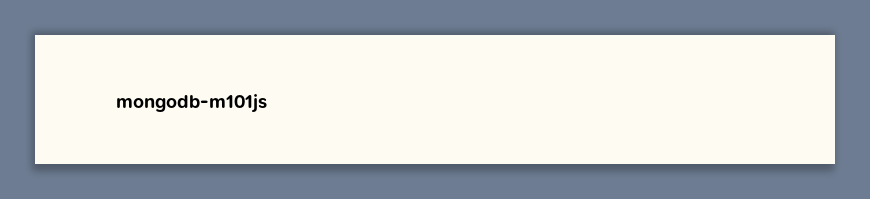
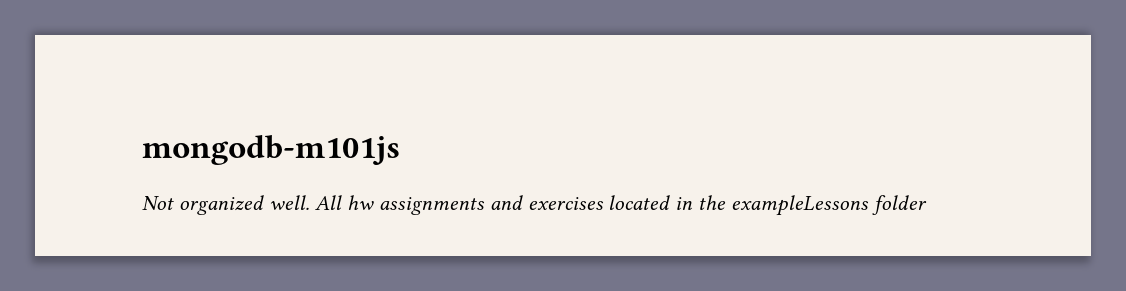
(267, 103) none -> [142,195,927,216] // Not organized well. All hw assignments and exercises located in the exampleLessons folder

